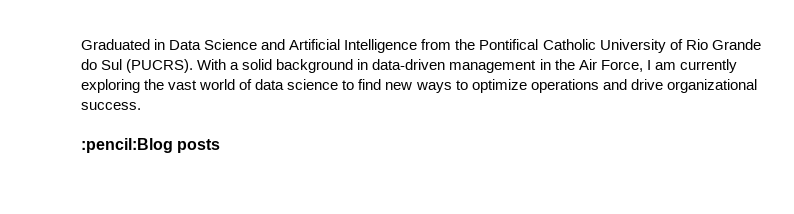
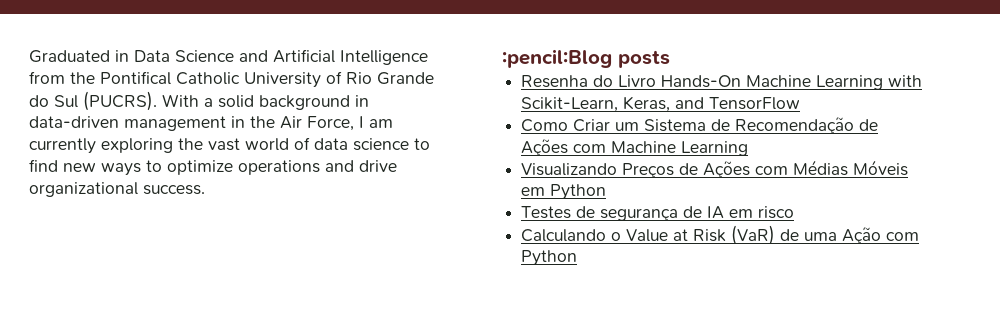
(221, 146) none -> [521,75,923,90] [521,96,801,112] [521,117,879,134] [521,139,749,156] [521,160,909,178] [521,184,607,200] [521,206,795,221] [521,225,920,245] [521,250,578,266] // Resenha do Livro Hands-On Machine Learning with Scikit-Learn, Keras, and TensorFlow // Como Criar um Sistema de Recomendação de Ações com Machine Learning // Visualizando Preços de Ações com Médias Móveis em Python // Testes de segurança de IA em risco // Calculando o Value at Risk (VaR) de uma Ação com Python

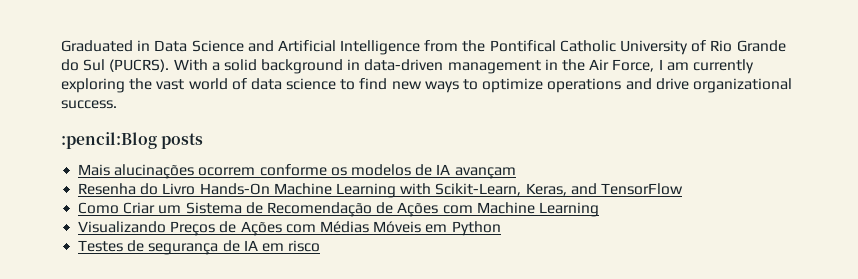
(670, 59) none -> [78,164,516,179] // Mais alucinações ocorrem conforme os modelos de IA avançam
[521,225,920,245] [521,250,578,266] // Calculando o Value at Risk (VaR) de uma Ação com Python -> (321, 246) none

